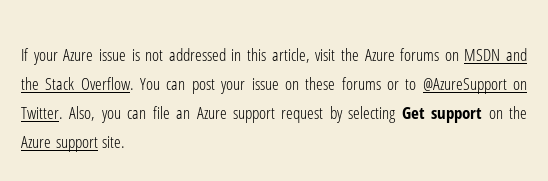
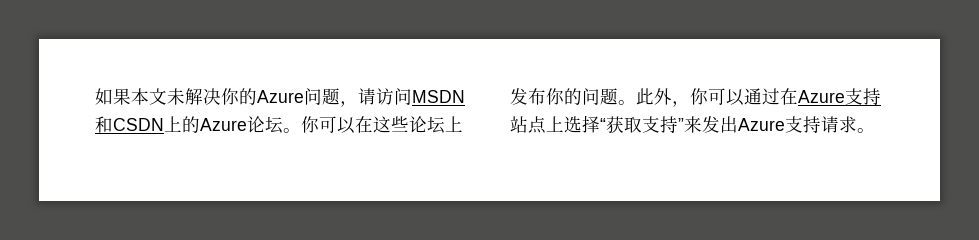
[21,48,527,65] [21,77,527,94] [21,106,527,123] [21,136,126,152] If your Azure issue is not addressed in this article, visit the Azure forums on MSDN and the Stack Overflow. You can post your issue on these forums or to @AzureSupport on Twitter. Also, you can file an Azure support request by selecting Get support on the Azure support site. -> [95,88,465,107] [95,116,463,134] [510,88,881,107] [510,115,875,134] 如果本文未解决你的Azure问题，请访问MSDN和CSDN上的Azure论坛。你可以在这些论坛上发布你的问题。此外，你可以通过在Azure支持站点上选择“获取支持”来发出Azure支持请求。

